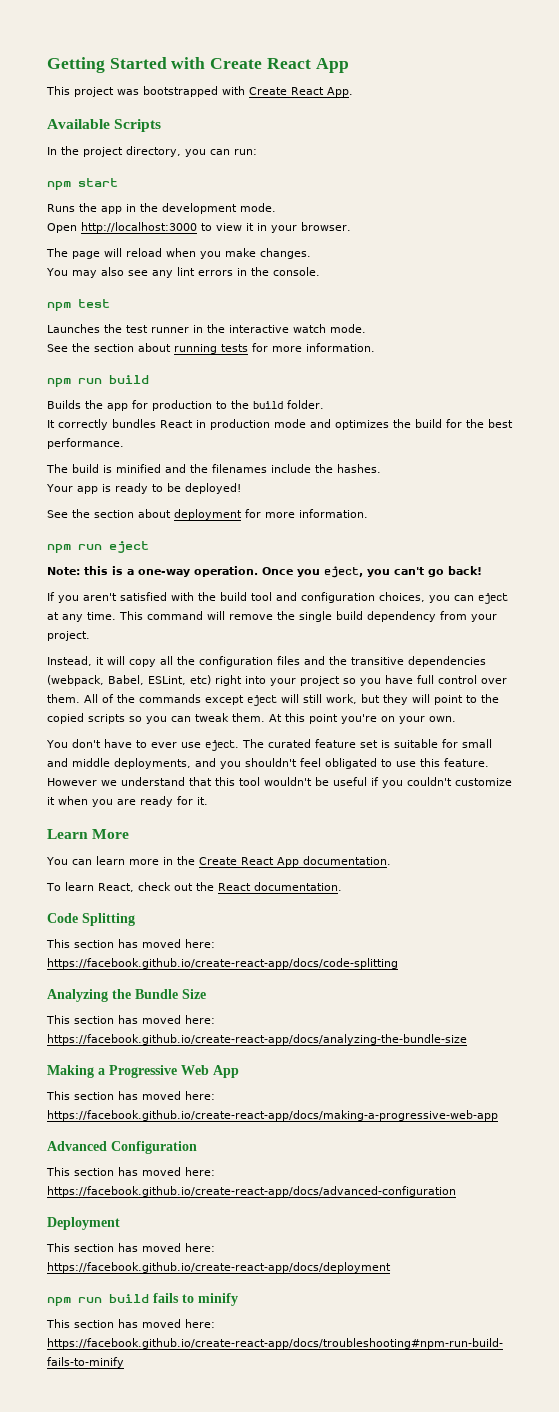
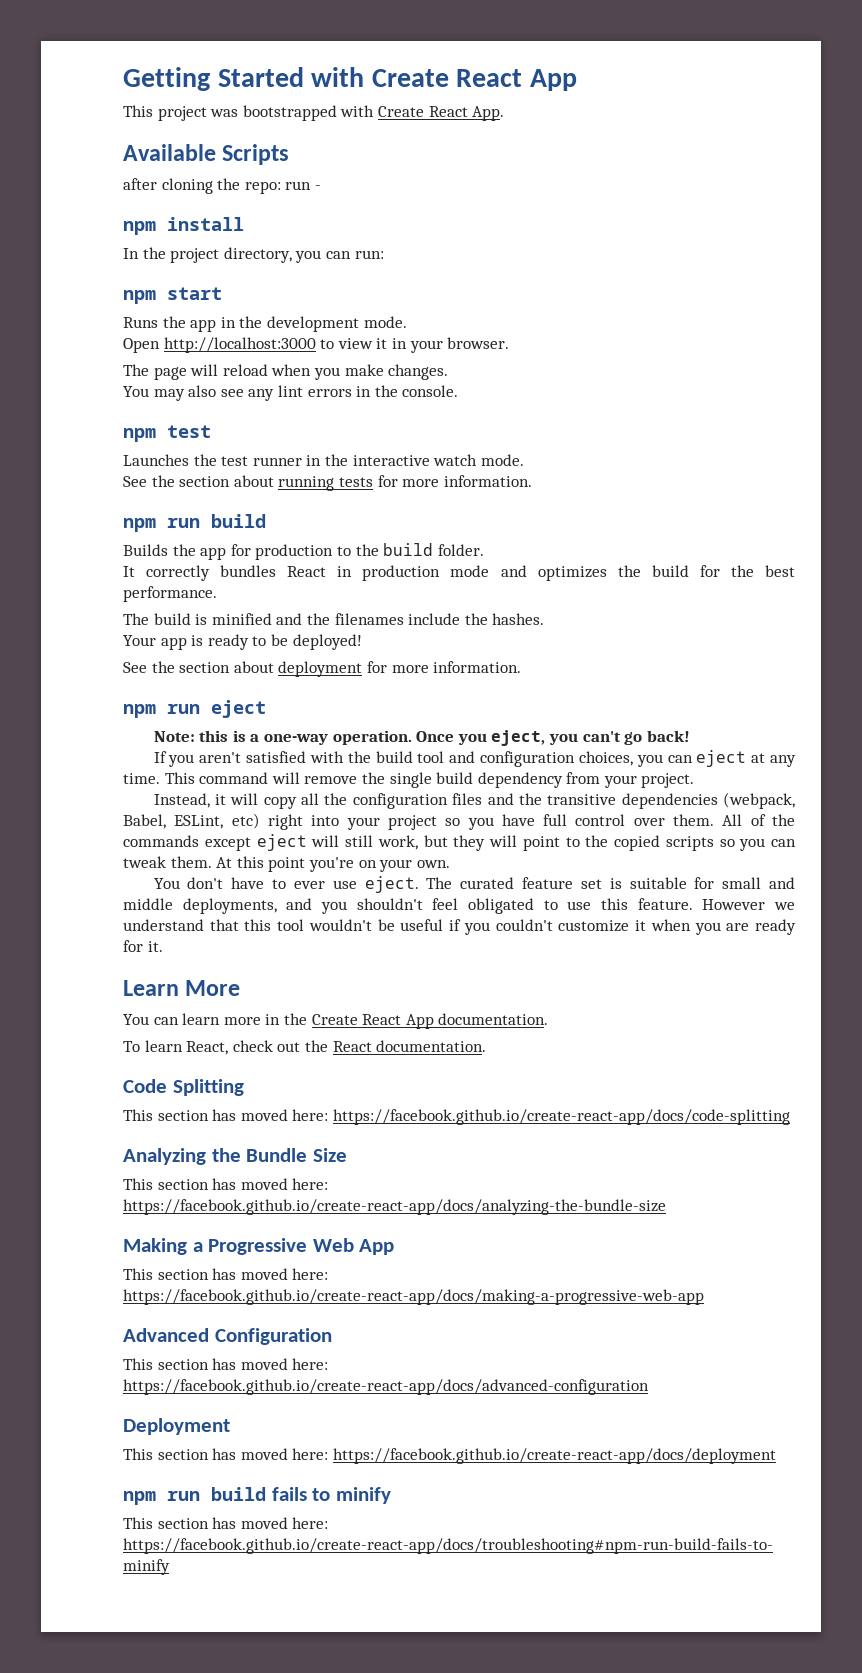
(162, 125) none -> [123,178,321,194] [123,217,244,235] // after cloning the repo: run - // npm install

